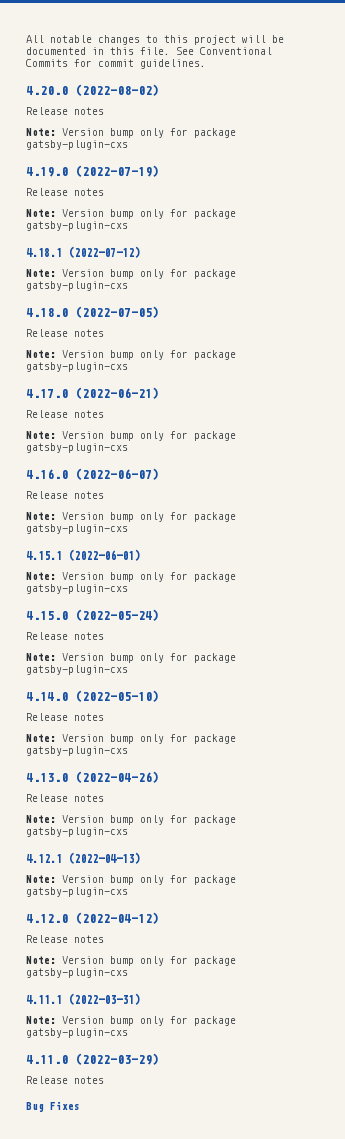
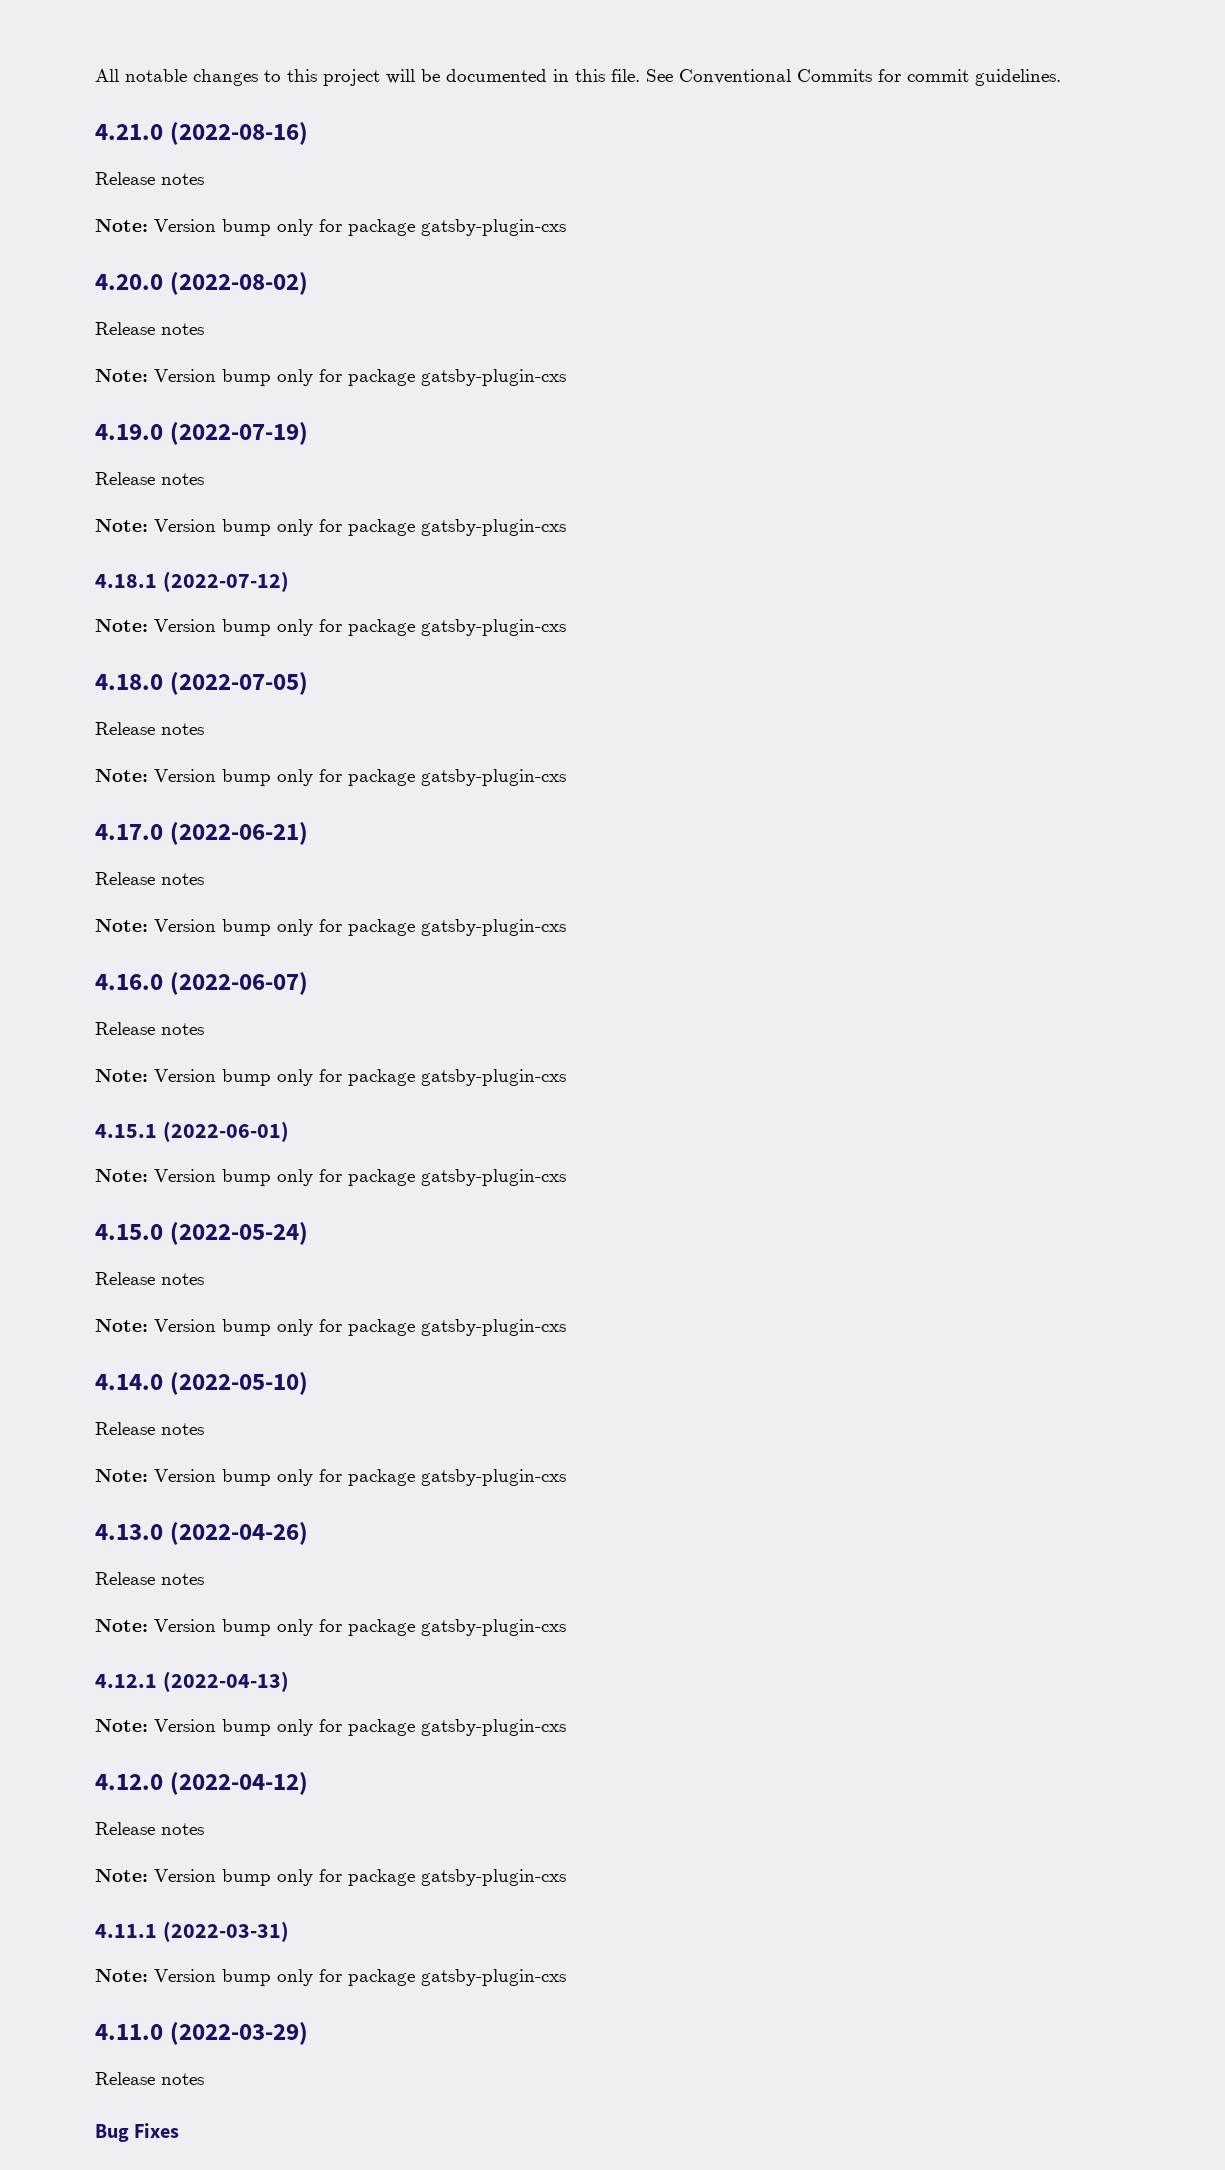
(206, 64) none -> [95,122,308,145] [95,172,204,185] [95,219,566,236] // 4.21.0 (2022-08-16) // Release notes // Note: Version bump only for package gatsby-plugin-cxs

